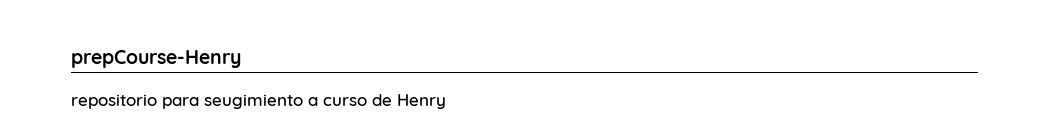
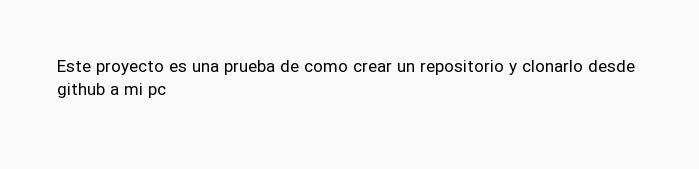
[71,50,241,68] [71,94,446,109] prepCourse-Henry // repositorio para seugimiento a curso de Henry -> [57,60,635,75] [57,83,166,98] Este proyecto es una prueba de como crear un repositorio y clonarlo desde github a mi pc

